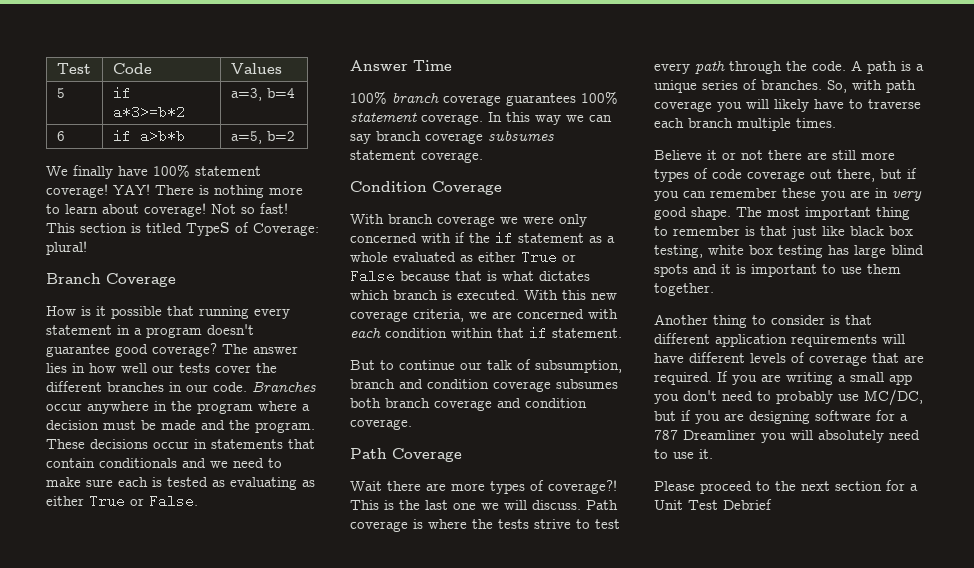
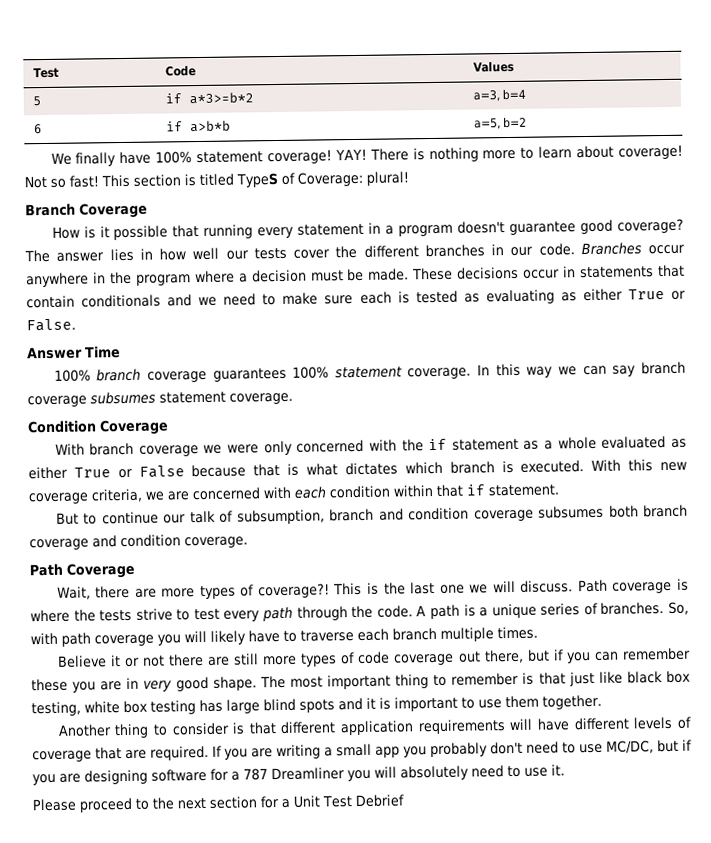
[161,420,315,433] made and the program. -> [368,268,410,281] made.
[455,232,465,243] if -> (397, 445) none
[350,481,382,491] Wait -> [56,586,91,600] Wait,
(679, 399) none -> [430,742,488,758] probably
[776,391,833,404] probably -> (576, 748) none

